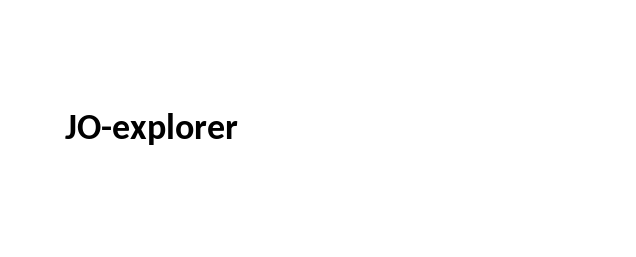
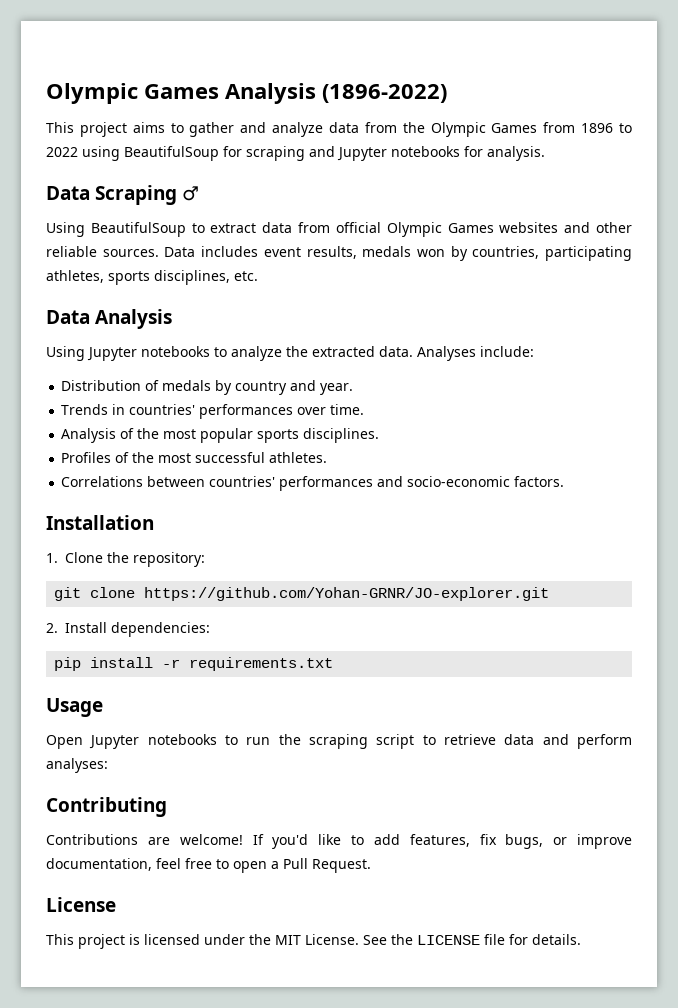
[65,113,238,145] JO-explorer -> [46,83,447,104] [46,122,632,137] [46,146,545,161] [46,185,200,205] [46,222,632,237] [46,246,632,261] [46,270,258,285] [46,309,173,329] [46,346,534,361] [61,380,354,395] [61,404,365,419] [61,428,380,443] [61,452,328,463] [61,476,565,491] [46,515,154,530] [46,552,205,567] [54,587,550,601] [46,622,210,637] [54,657,334,671] [46,698,103,717] [46,734,632,749] [46,758,108,773] [46,797,167,817] [46,834,632,849] [46,858,371,873] [46,897,116,912] [46,934,581,949] Olympic Games Analysis (1896-2022) // This project aims to gather and analyze data from the Olympic Games from 1896 to 2022 using BeautifulSoup for scraping and Jupyter notebooks for analysis. // Data Scraping ♂ // Using BeautifulSoup to extract data from official Olympic Games websites and other reliable sources. Data includes event results, medals won by countries, participating athletes, sports disciplines, etc. // Data Analysis // Using Jupyter notebooks to analyze the extracted data. Analyses include: // Distribution of medals by country and year. // Trends in countries' performances over time. // Analysis of the most popular sports disciplines. // Profiles of the most successful athletes. // Correlations between countries' performances and socio-economic factors. // Installation // 1. Clone the repository: // git clone https://github.com/Yohan-GRNR/JO-explorer.git // 2. Install dependencies: // pip install -r requirements.txt // Usage // Open Jupyter notebooks to run the scraping script to retrieve data and perform analyses: // Contributing // Contributions are welcome! If you'd like to add features, fix bugs, or improve documentation, feel free to open a Pull Request. // License // This project is licensed under the MIT License. See the LICENSE file for details.

